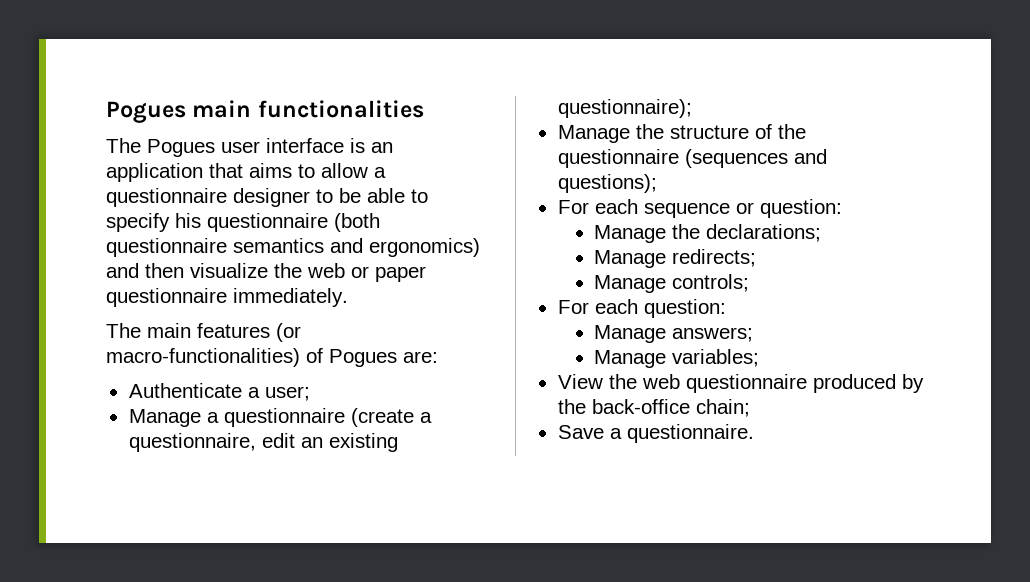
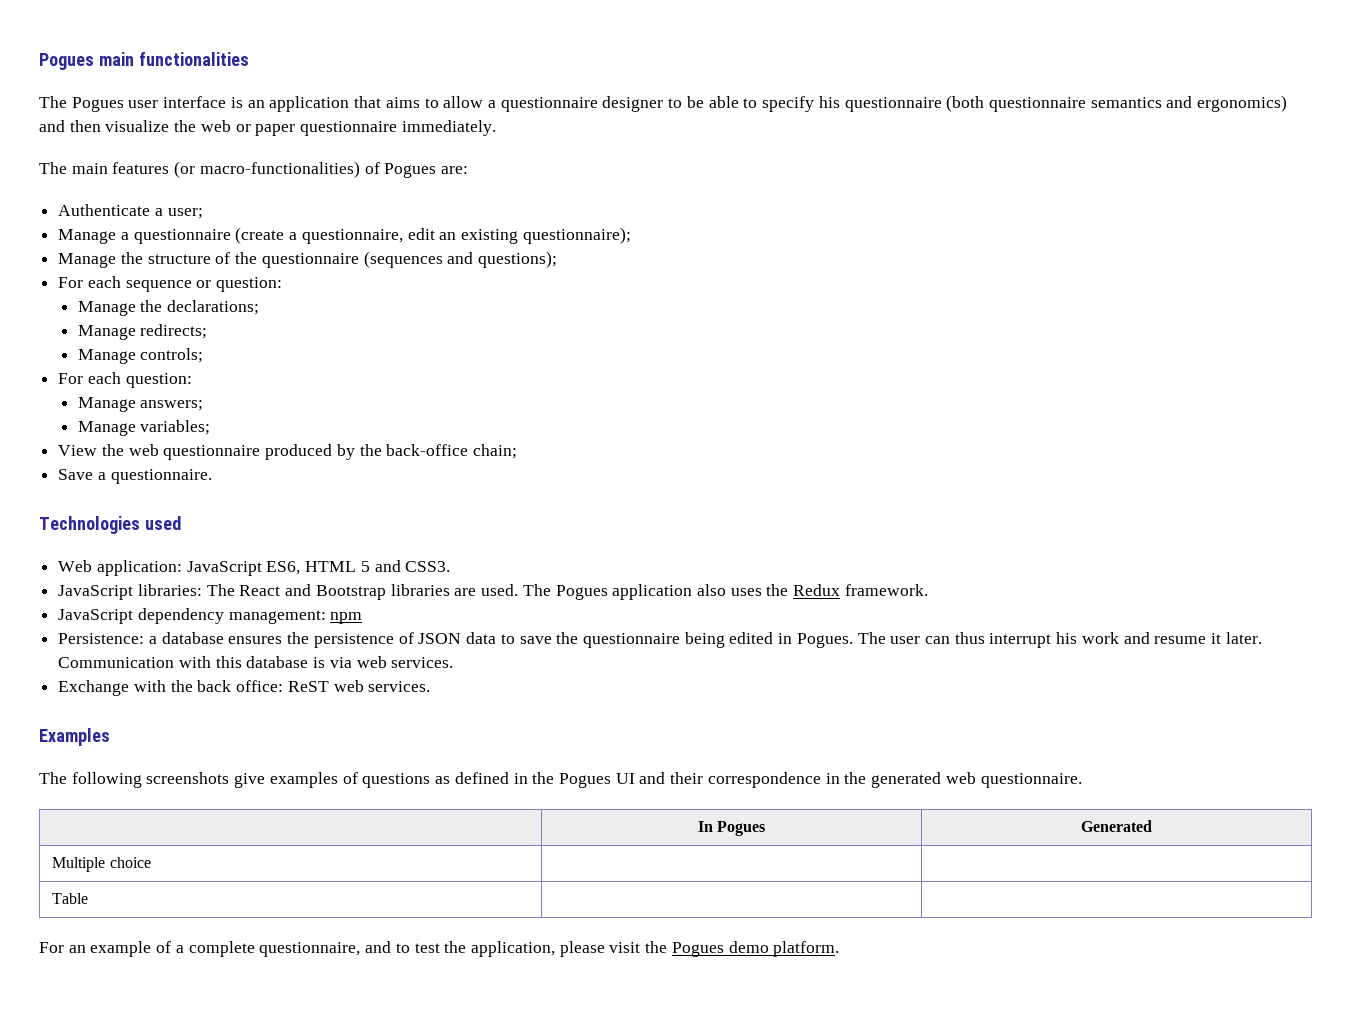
(754, 433) none -> [39,516,181,534] [58,560,451,576] [58,584,928,600] [58,608,363,624] [58,632,1262,648] [58,656,454,668] [58,680,431,696] [39,728,110,746] [39,772,1082,788] [697,821,766,836] [1081,820,1152,832] [52,857,151,872] [52,893,89,904] [39,941,840,957] // Technologies used // Web application: JavaScript ES6, HTML 5 and CSS3. // JavaScript libraries: The React and Bootstrap libraries are used. The Pogues application also uses the Redux framework. // JavaScript dependency management: npm // Persistence: a database ensures the persistence of JSON data to save the questionnaire being edited in Pogues. The user can thus interrupt his work and resume it later. Communication with this database is via web services. // Exchange with the back office: ReST web services. // Examples // The following screenshots give examples of questions as defined in the Pogues UI and their correspondence in the generated web questionnaire. // | In Pogues | Generated // Multiple choice | | // Table | | // For an example of a complete questionnaire, and to test the application, please visit the Pogues demo platform.

